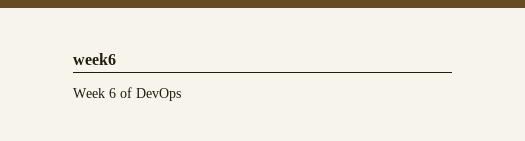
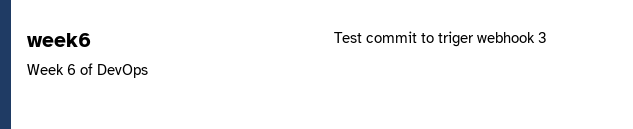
(181, 94) none -> [334,31,547,47] // Test commit to triger webhook 3

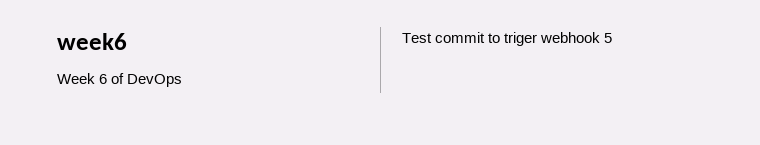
[538,32,547,43] 3 -> [604,33,613,43] 5

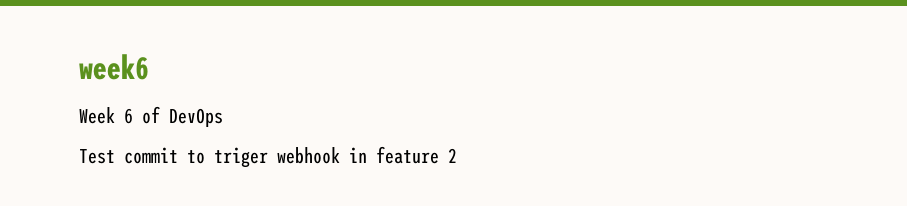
[604,33,613,43] 5 -> [349,146,457,164] in feature 2

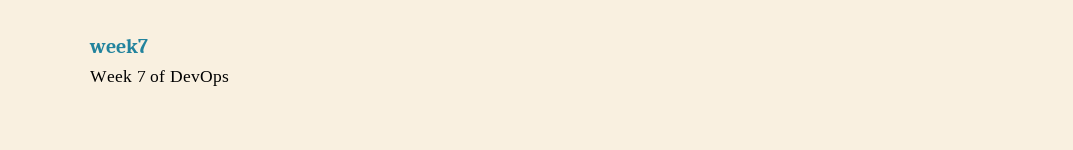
[79,54,149,80] week6 -> [89,38,148,53] week7
[124,108,133,124] 6 -> [136,71,146,82] 7
[79,146,457,168] // Test commit to triger webhook in feature 2 -> (230, 78) none

